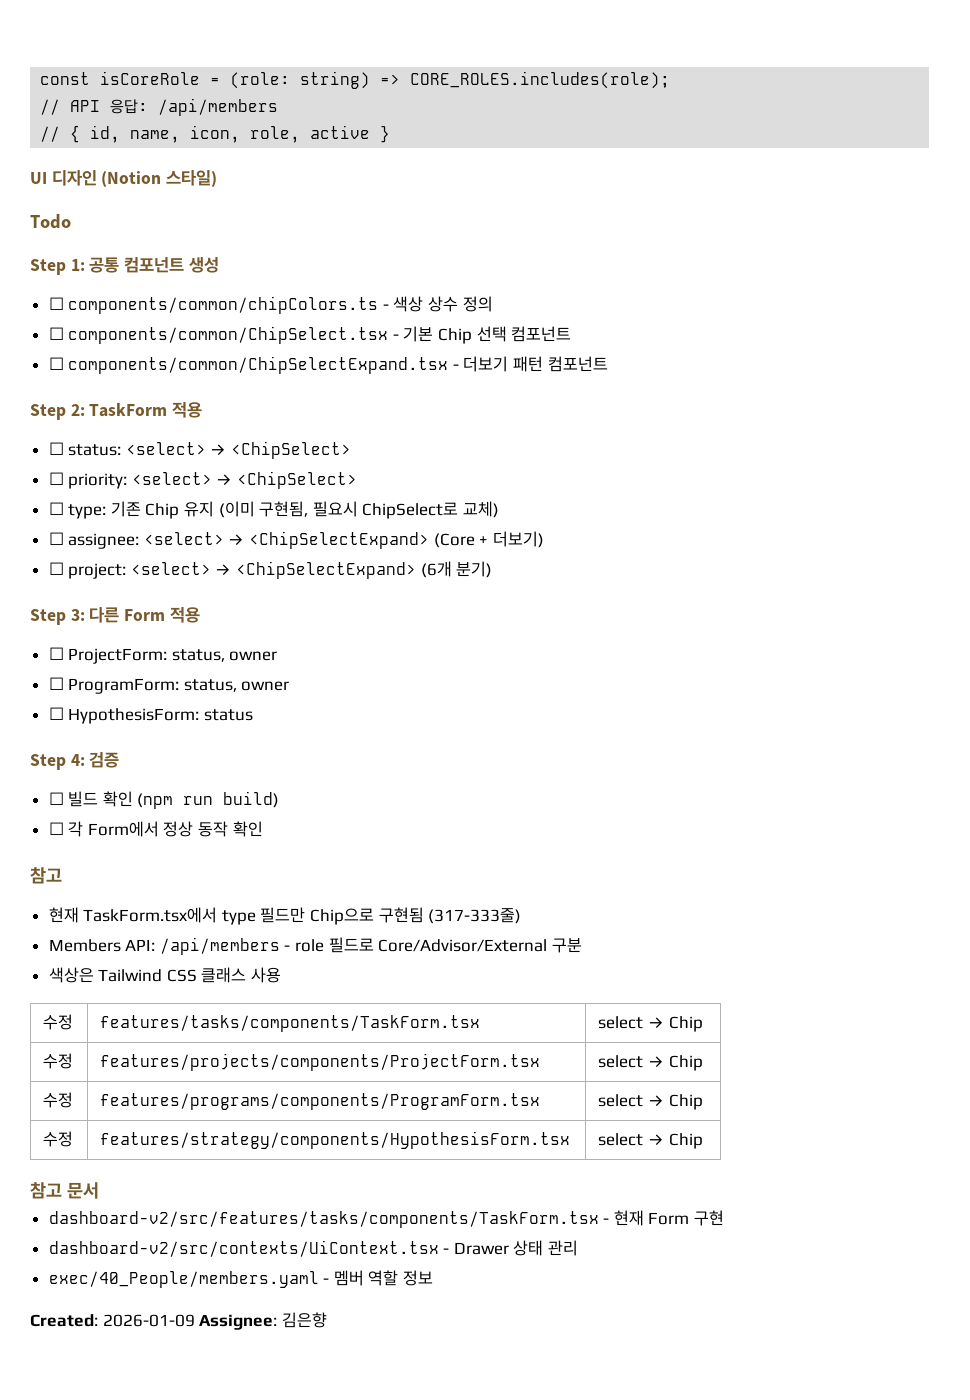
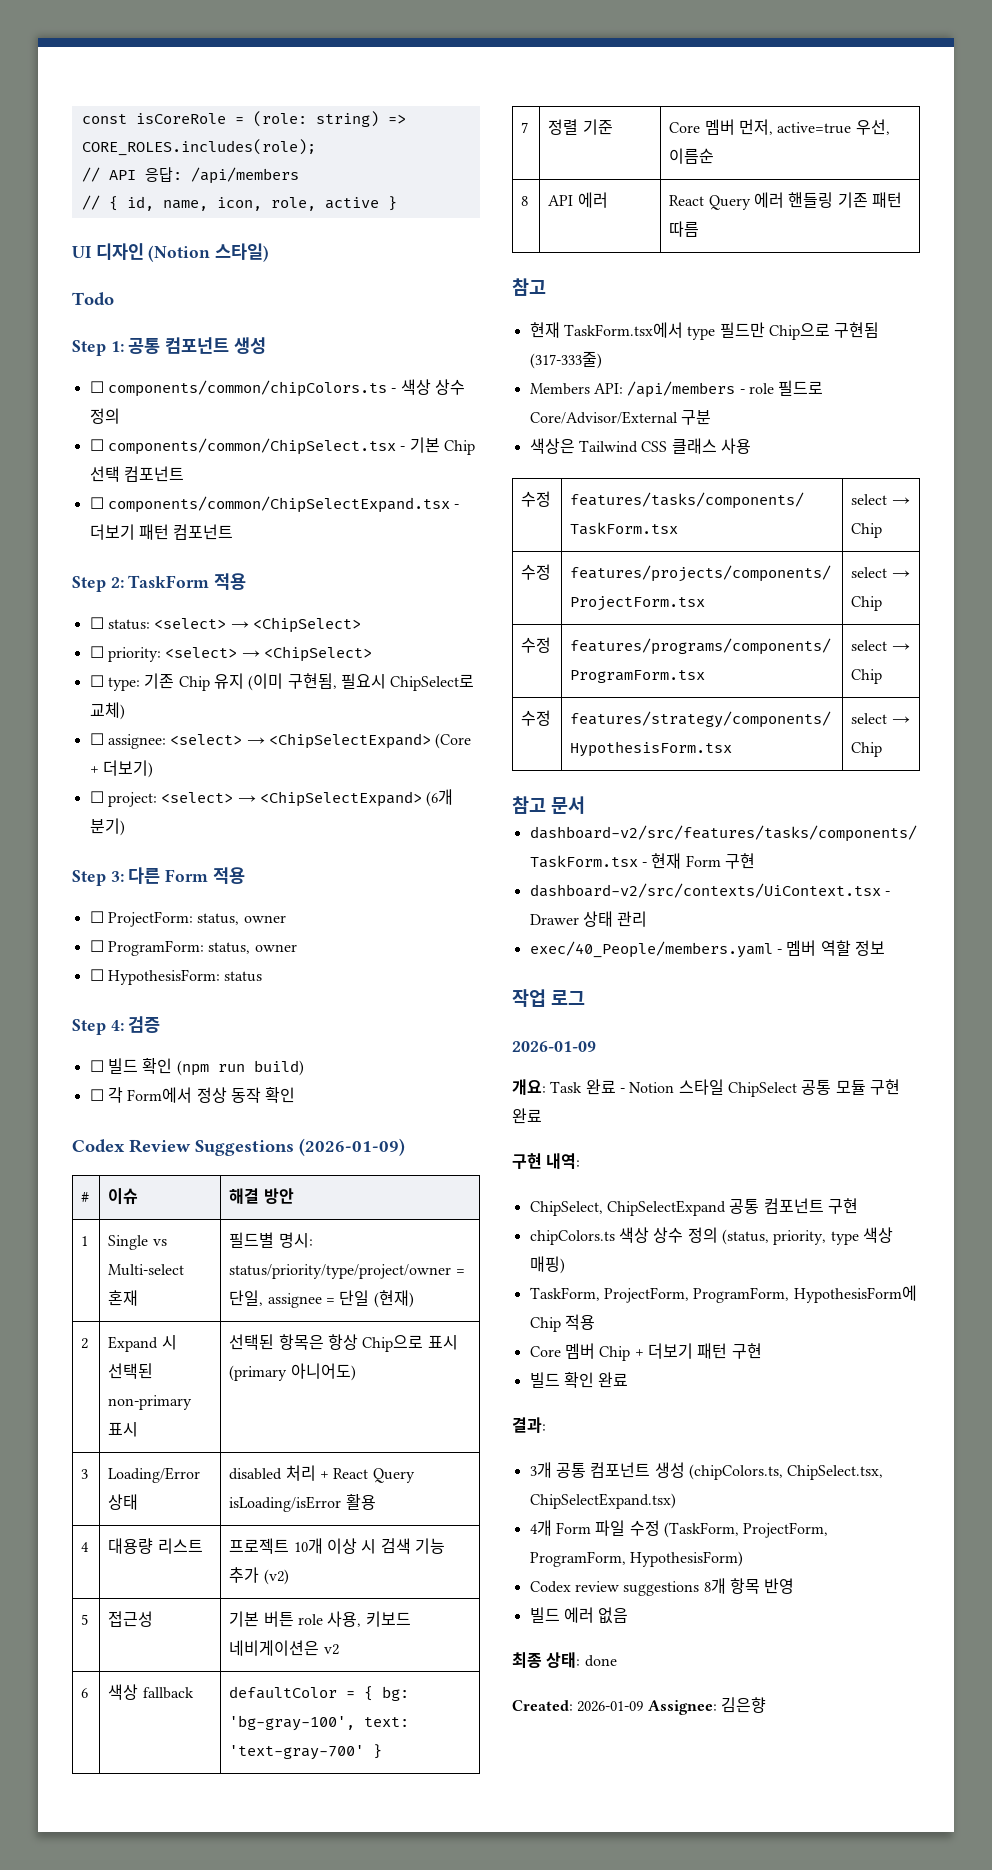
(263, 829) none -> [72,1138,405,1156] [81,1192,90,1202] [108,1188,139,1205] [229,1188,294,1204] [81,1236,89,1246] [108,1235,167,1250] [108,1264,185,1276] [108,1290,139,1306] [229,1232,313,1248] [229,1264,465,1279] [229,1290,414,1308] [81,1338,89,1349] [108,1335,177,1352] [108,1363,154,1379] [108,1395,193,1410] [108,1422,139,1437] [229,1334,458,1352] [229,1363,356,1381] [81,1469,89,1479] [108,1467,201,1483] [108,1494,139,1510] [229,1465,415,1483] [229,1494,376,1512] [81,1542,90,1552] [108,1538,203,1554] [229,1538,446,1554] [229,1567,289,1585] [81,1614,89,1625] [108,1611,154,1627] [229,1611,411,1627] [229,1640,339,1656] [81,1688,89,1698] [108,1684,194,1700] [229,1686,410,1701] [229,1715,410,1731] [229,1744,383,1760] [521,122,529,133] [548,119,613,135] [669,119,890,135] [669,148,715,164] [521,196,529,206] [548,192,608,208] [669,192,903,210] [669,221,700,237] // Codex Review Suggestions (2026-01-09) // # | 이슈 | 해결 방안 // 1 | Single vs Multi-select 혼재 | 필드별 명시: status/priority/type/project/owner = 단일, assignee = 단일 (현재) // 2 | Expand 시 선택된 non-primary 표시 | 선택된 항목은 항상 Chip으로 표시 (primary 아니어도) // 3 | Loading/Error 상태 | disabled 처리 + React Query isLoading/isError 활용 // 4 | 대용량 리스트 | 프로젝트 10개 이상 시 검색 기능 추가 (v2) // 5 | 접근성 | 기본 버튼 role 사용, 키보드 네비게이션은 v2 // 6 | 색상 fallback | defaultColor = { bg: 'bg-gray-100', text: 'text-gray-700' } // 7 | 정렬 기준 | Core 멤버 먼저, active=true 우선, 이름순 // 8 | API 에러 | React Query 에러 핸들링 기존 패턴 따름
(434, 1278) none -> [512,989,585,1007] [512,1041,596,1052] [512,1079,900,1097] [512,1108,542,1124] [512,1153,581,1169] [529,1198,858,1216] [529,1227,893,1245] [529,1256,565,1274] [529,1285,917,1303] [529,1314,595,1332] [529,1343,762,1361] [529,1372,629,1388] [512,1417,546,1433] [529,1462,884,1480] [529,1493,676,1509] [529,1520,829,1538] [529,1551,743,1567] [529,1578,795,1596] [529,1607,629,1624] [512,1652,617,1668] // 작업 로그 // 2026-01-09 // 개요: Task 완료 - Notion 스타일 ChipSelect 공통 모듈 구현 완료 // 구현 내역: // ChipSelect, ChipSelectExpand 공통 컴포넌트 구현 // chipColors.ts 색상 상수 정의 (status, priority, type 색상 매핑) // TaskForm, ProjectForm, ProgramForm, HypothesisForm에 Chip 적용 // Core 멤버 Chip + 더보기 패턴 구현 // 빌드 확인 완료 // 결과: // 3개 공통 컴포넌트 생성 (chipColors.ts, ChipSelect.tsx, ChipSelectExpand.tsx) // 4개 Form 파일 수정 (TaskForm, ProjectForm, ProgramForm, HypothesisForm) // Codex review suggestions 8개 항목 반영 // 빌드 에러 없음 // 최종 상태: done

